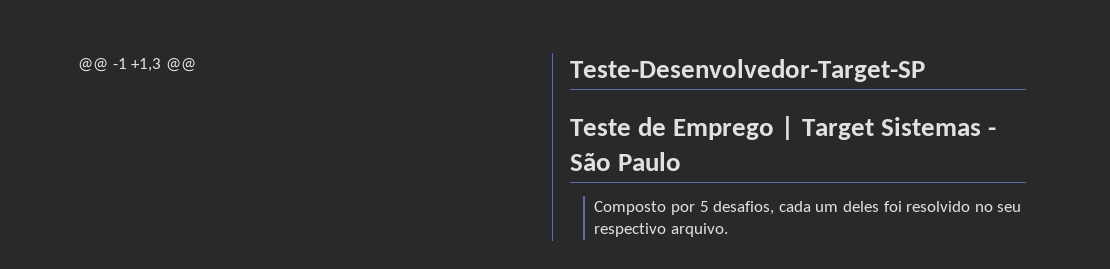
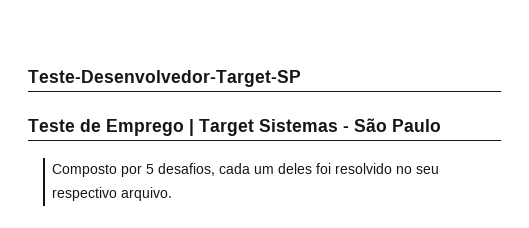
[78,58,196,72] @@ -1 +1,3 @@ // -> (28, 78) none

